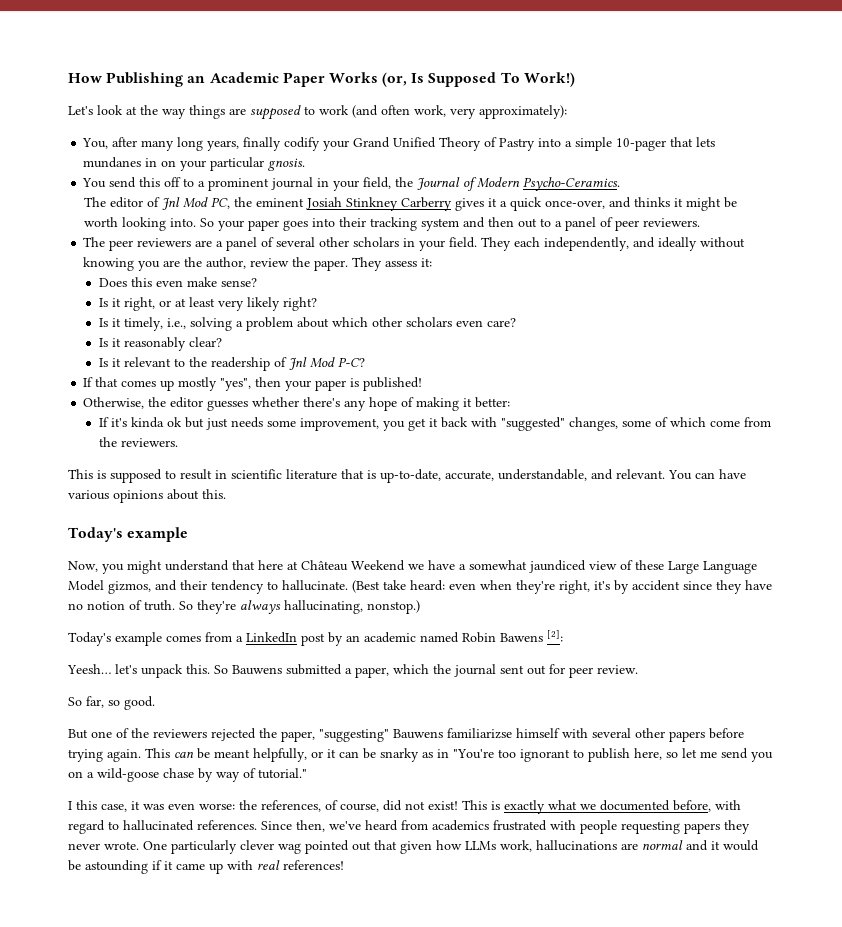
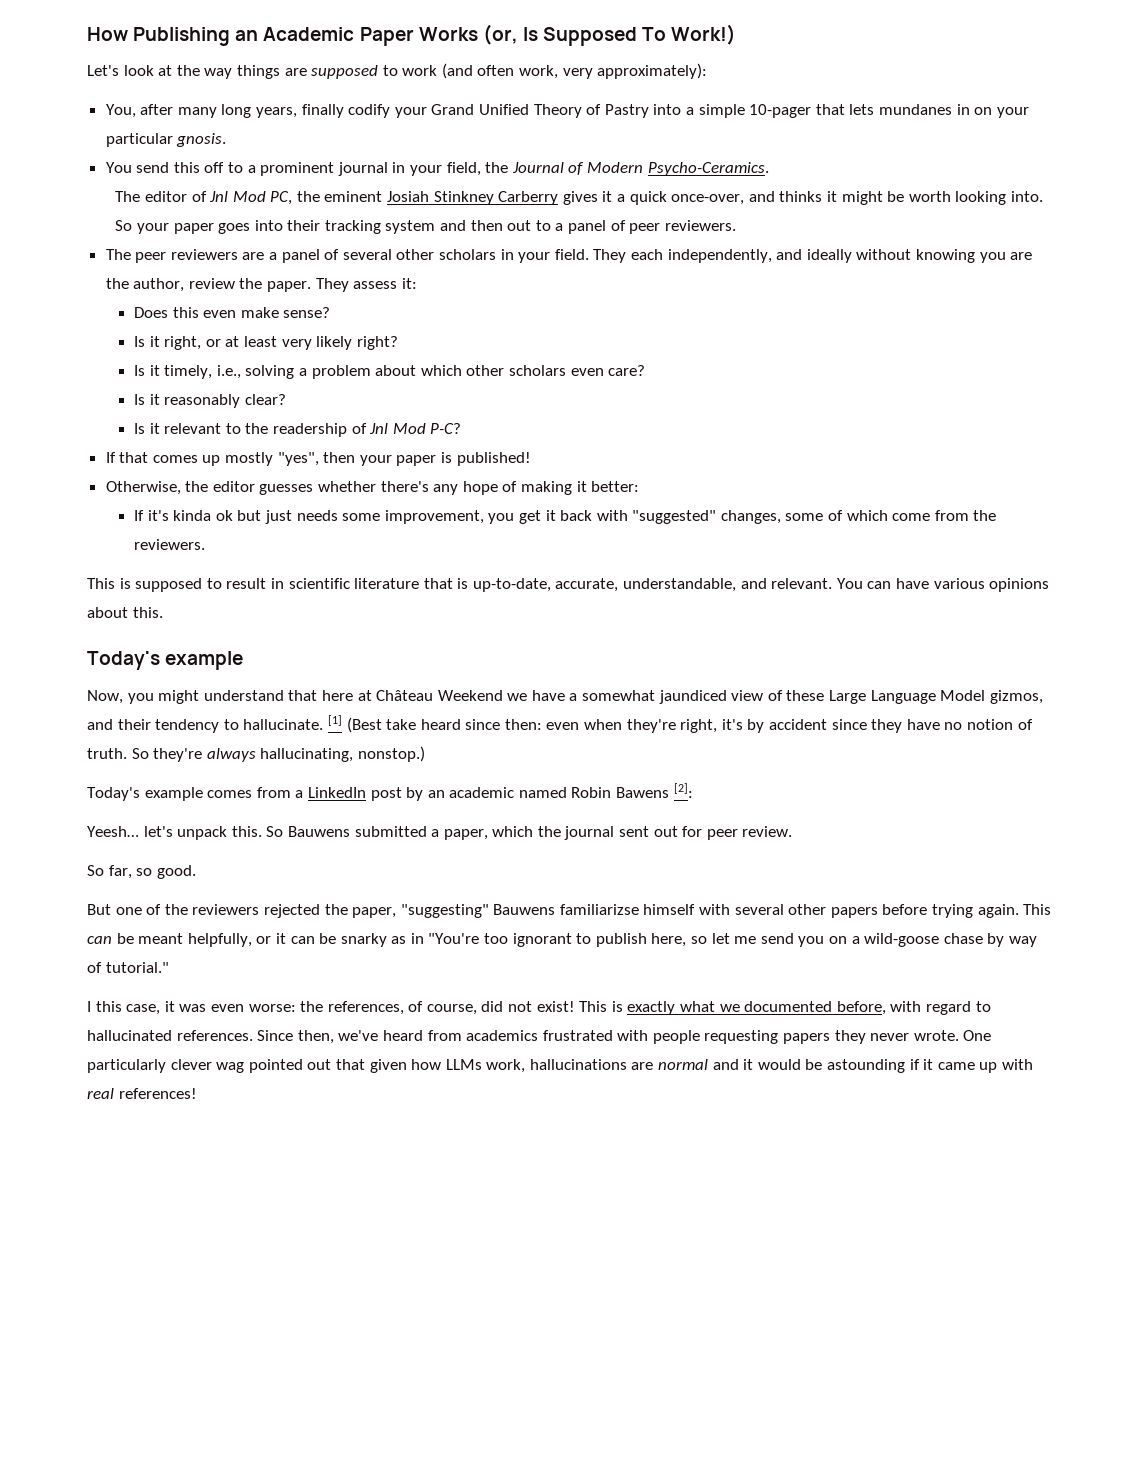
(348, 585) none -> [327,715,342,726] [1]
[410,580,445,591] heard: -> [420,719,542,730] heard since then:

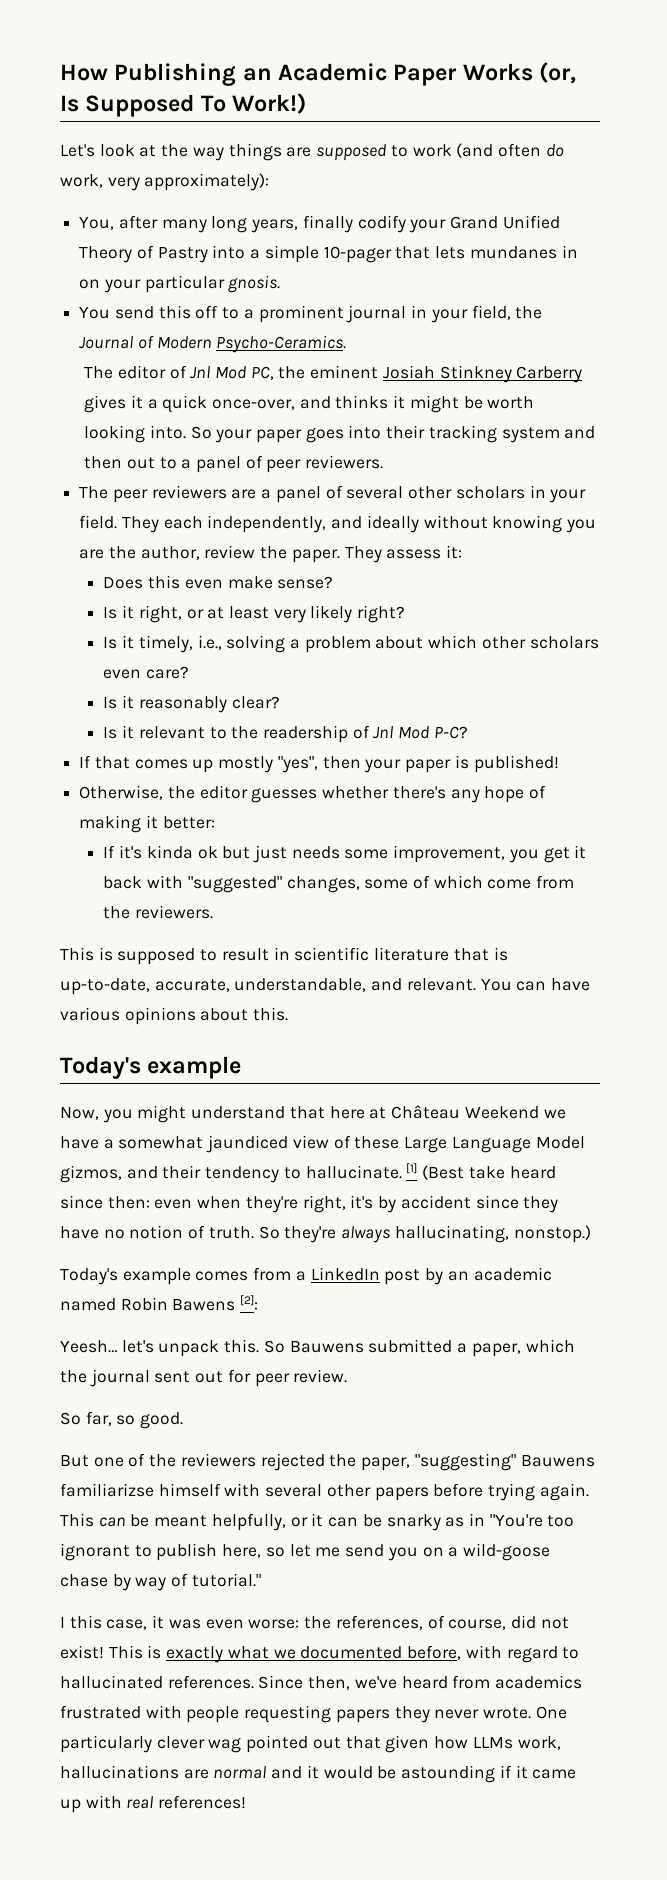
(515, 70) none -> [545,144,564,157] do

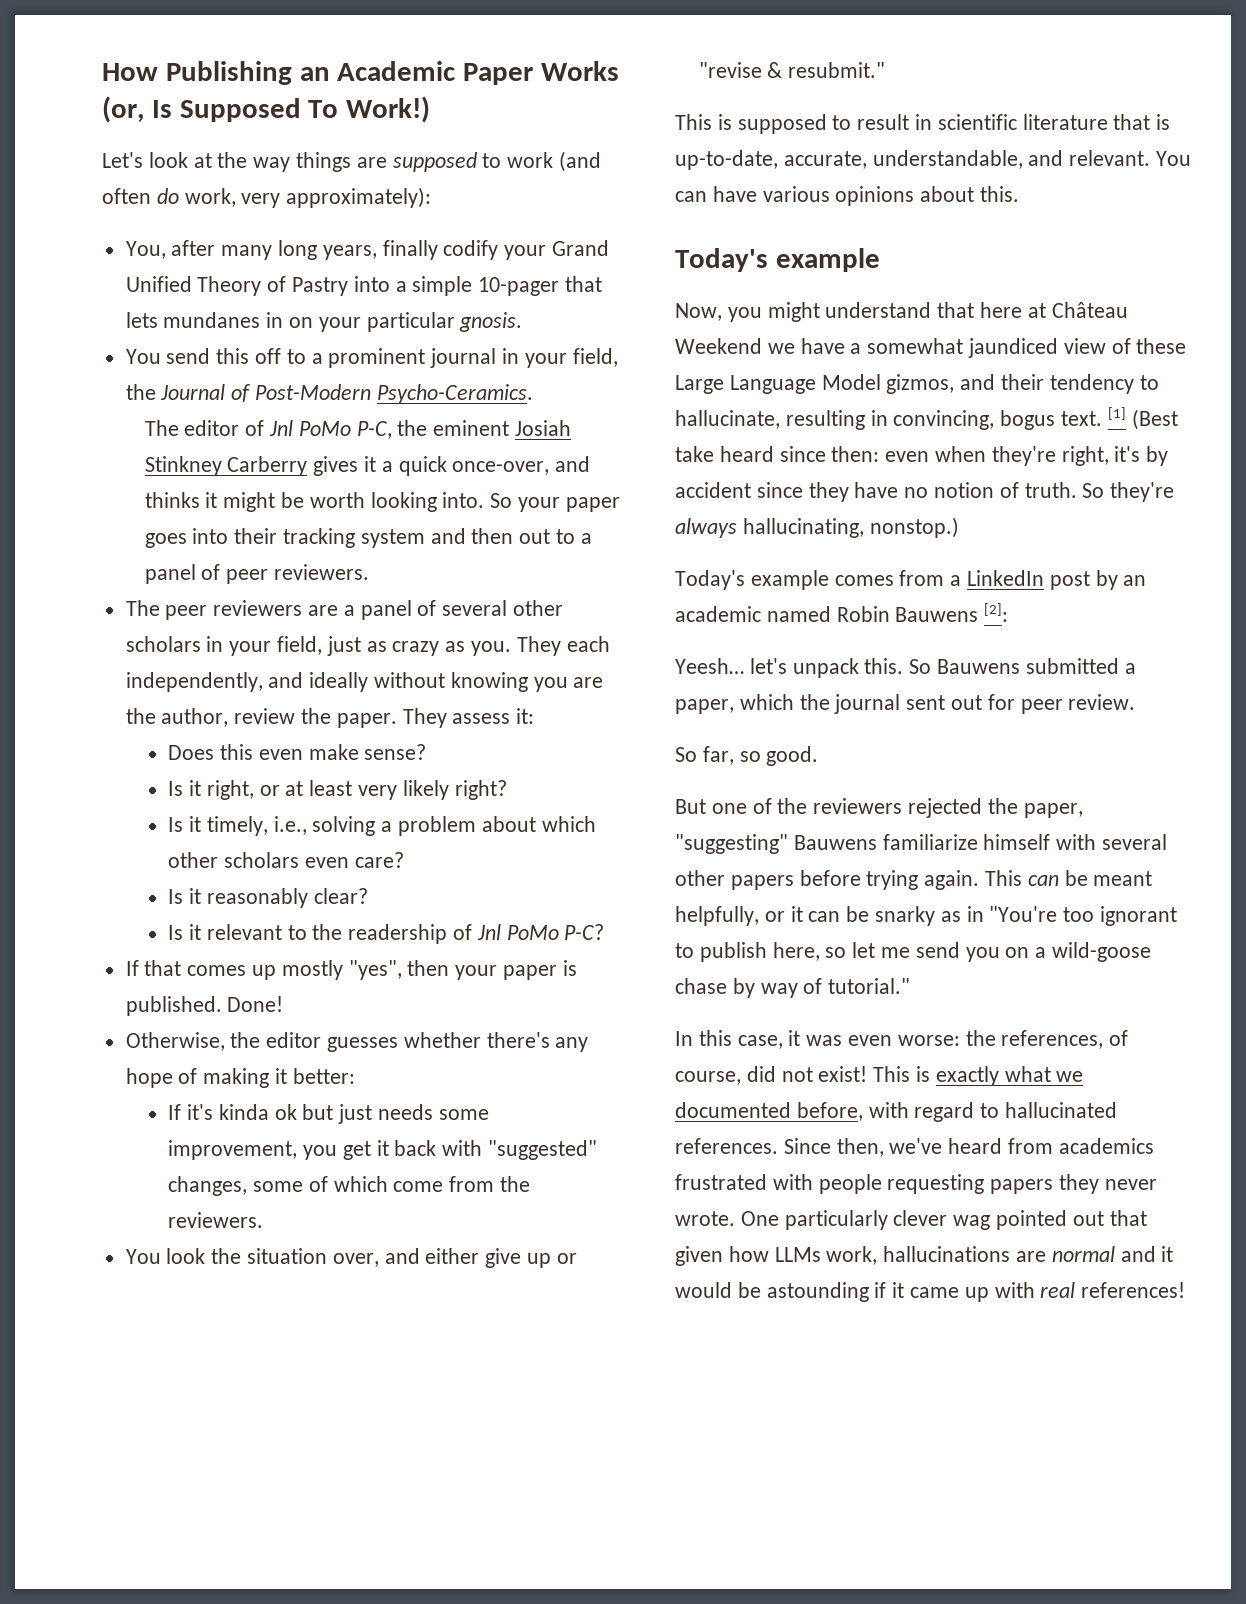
[156,336,212,349] Modern -> [255,384,372,400] Post-Modern
[214,366,274,380] Mod PC, -> [298,421,392,439] PoMo P-C,
[79,515,118,529] field. -> [277,636,512,656] field, just as crazy as you.
[398,726,430,739] Mod -> [506,925,559,940] PoMo
[473,755,559,773] published! -> [125,996,284,1016] published. Done!
(214, 912) none -> [125,1248,577,1268] [698,62,886,78] // You look the situation over, and either give up or "revise & resubmit."
[305,1165,402,1179] hallucinate. -> [675,410,1103,430] hallucinate, resulting in convincing, bogus text.
[172,1299,236,1311] Bawens -> [895,607,979,622] Bauwens
[60,1483,154,1497] familiarizse -> [882,834,978,850] familiarize
[60,1617,65,1628] I -> [675,1031,693,1046] In

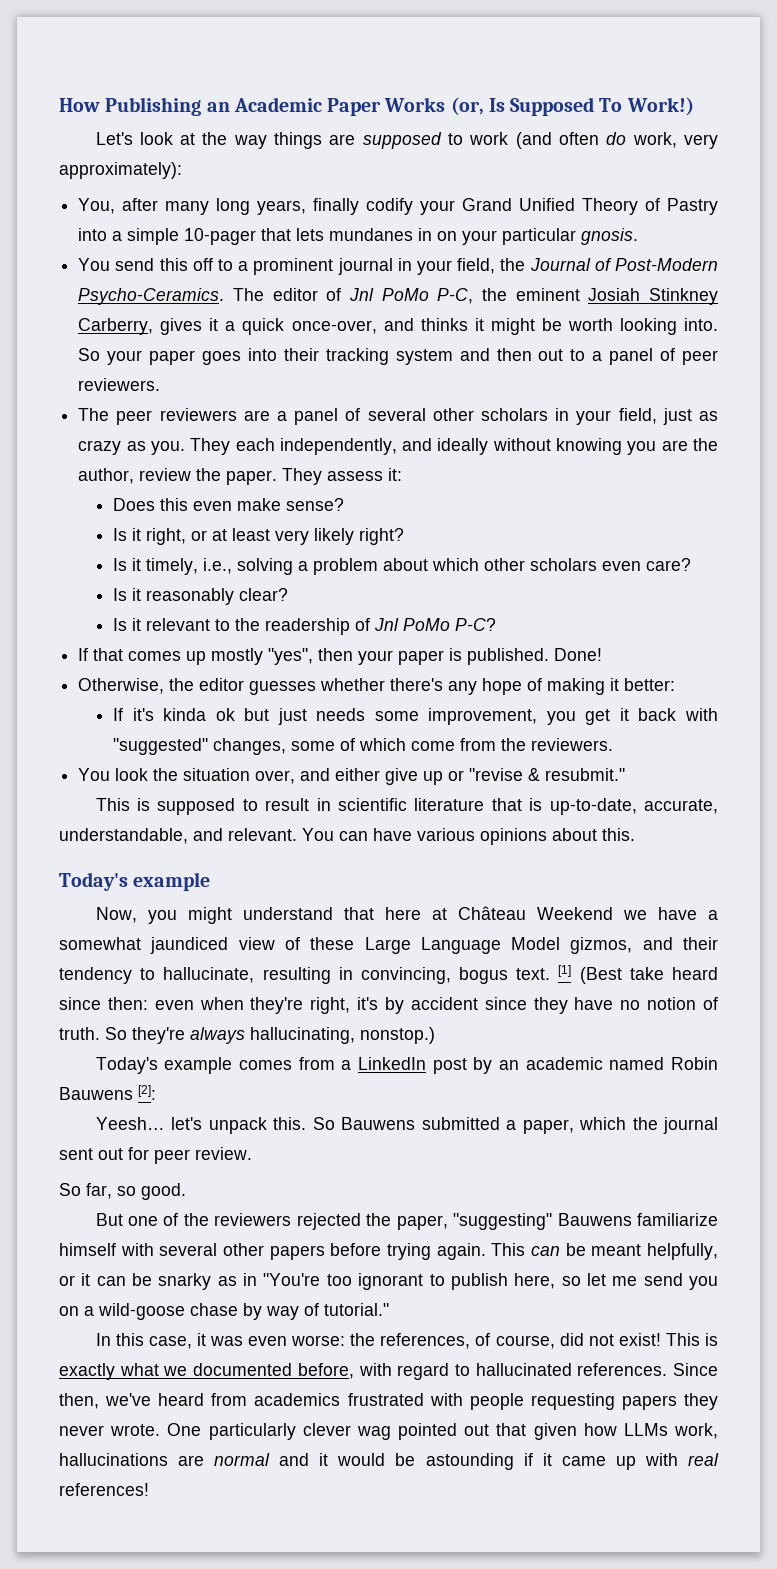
(533, 394) // -> (225, 296) none
[227,456,308,476] Carberry -> [78,318,154,335] Carberry,

